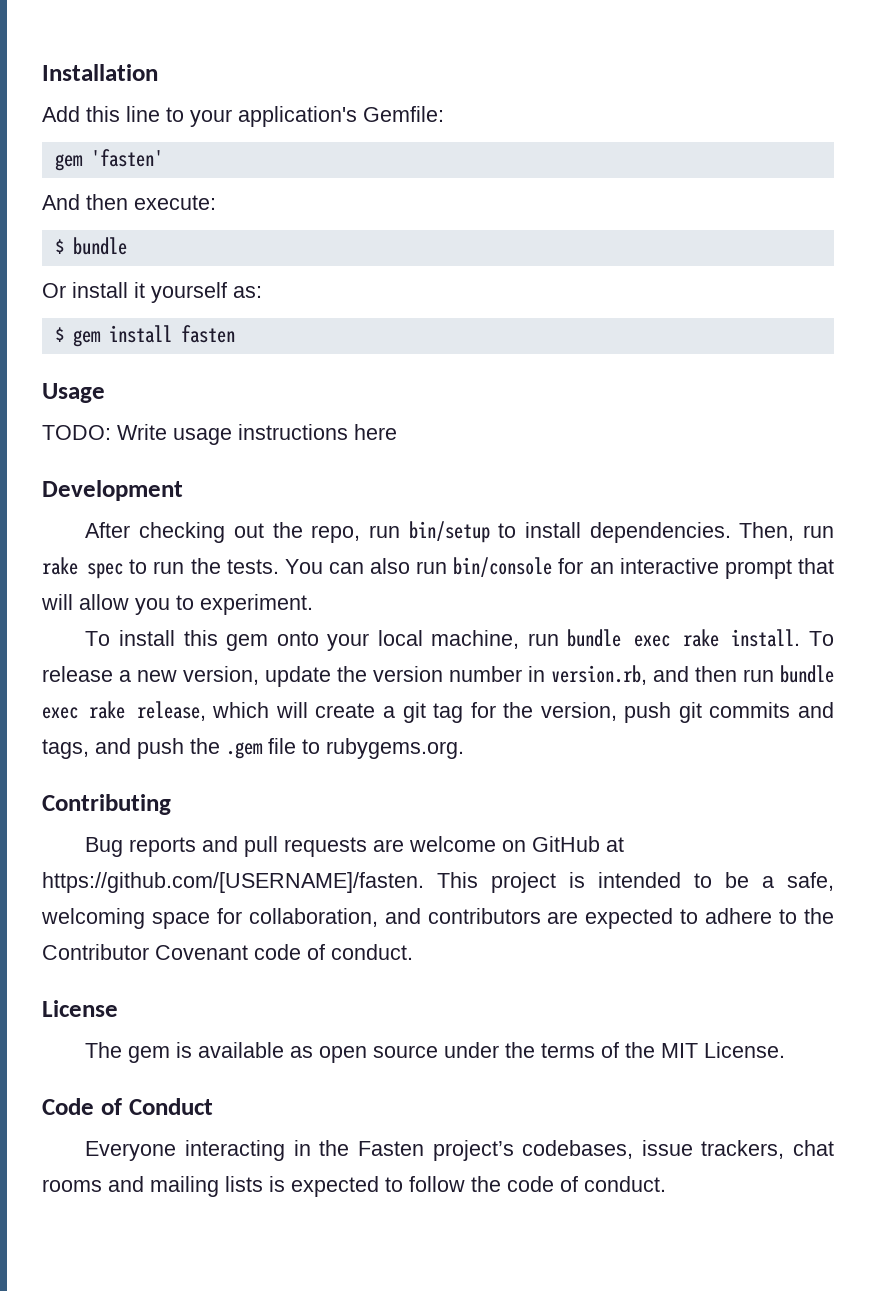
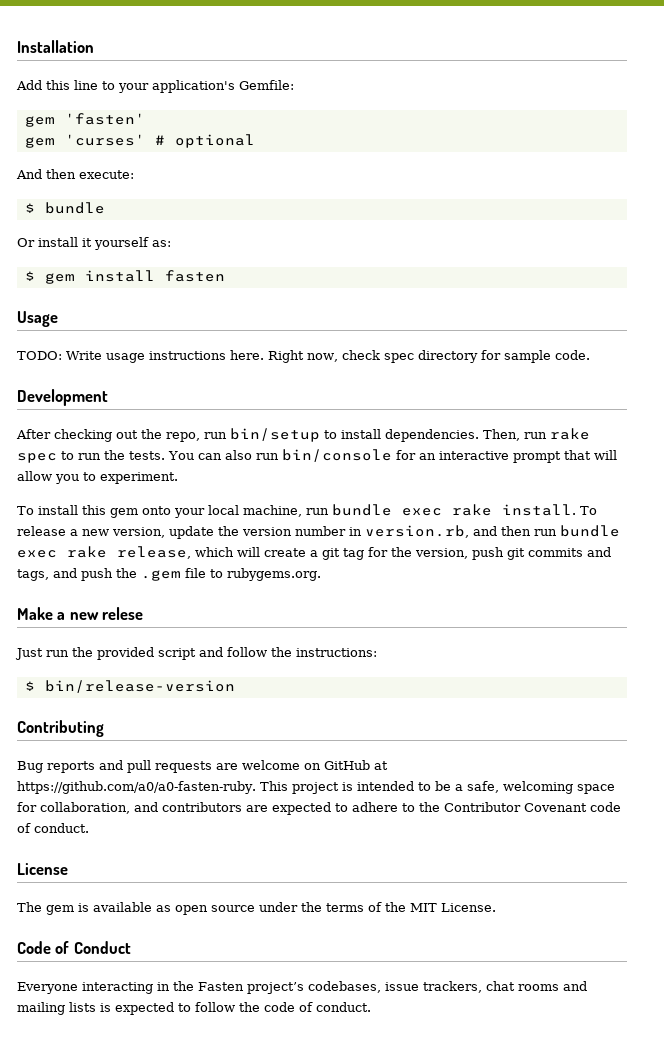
(163, 158) none -> [24,134,255,148] // gem 'curses' # optional
[354,424,397,440] here -> [230,350,590,363] here. Right now, check spec directory for sample code.
(464, 748) none -> [17,607,144,620] [15,647,377,660] [24,680,235,693] // Make a new relese // Just run the provided script and follow the instructions: // $ bin/release-version
[42,872,424,893] https://github.com/[USERNAME]/fasten. -> [17,781,256,794] https://github.com/a0/a0-fasten-ruby.

